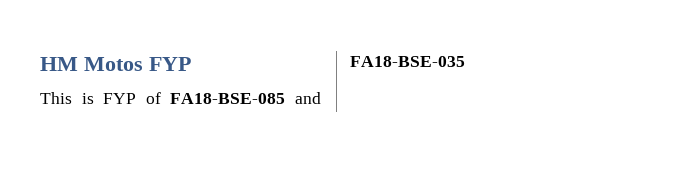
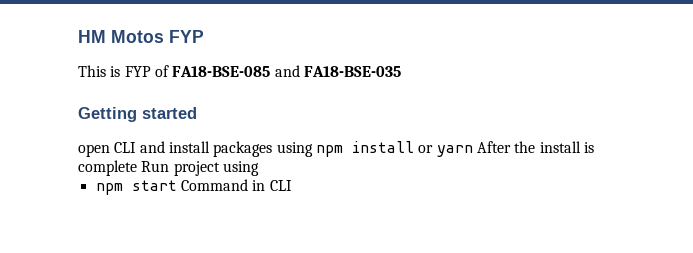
(465, 61) none -> [78,107,197,122] [78,141,594,157] [78,160,259,176] [95,179,292,195] // Getting started // open CLI and install packages using npm install or yarn After the install is complete Run project using // npm start Command in CLI

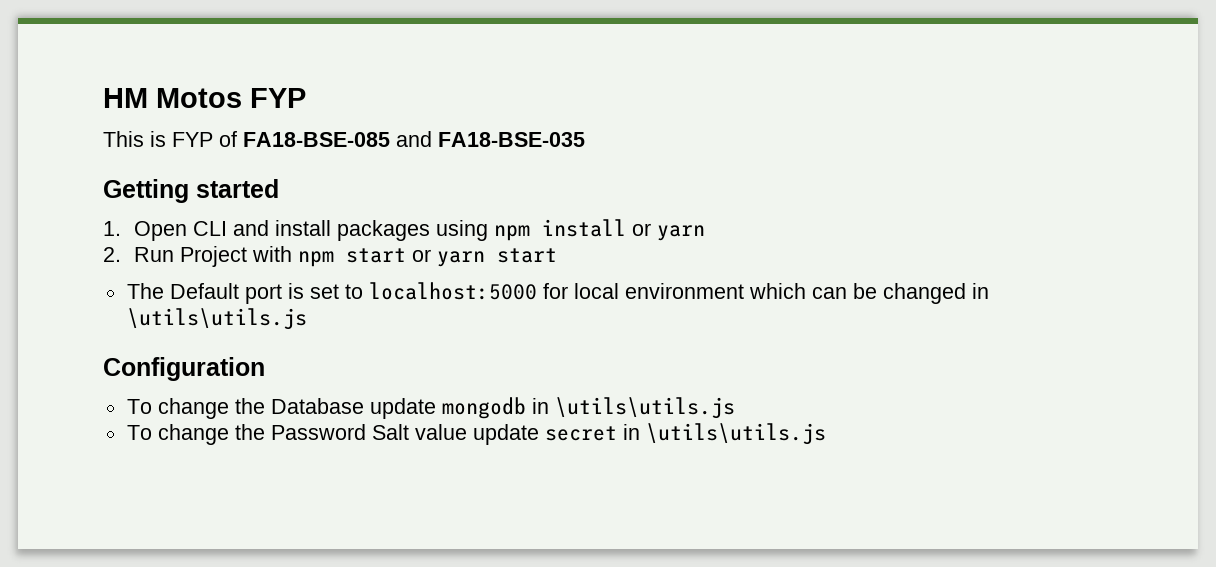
[78,144,110,157] open -> [103,221,188,241] 1. Open
[476,141,594,153] [78,160,259,176] [95,179,292,195] After the install is complete Run project using // npm start Command in CLI -> [103,246,558,267] [126,282,989,304] [126,308,307,330] [103,357,265,381] [126,397,735,419] [126,423,826,445] // 2. Run Project with npm start or yarn start // The Default port is set to localhost:5000 for local environment which can be changed in \utils\utils.js // Configuration // To change the Database update mongodb in \utils\utils.js // To change the Password Salt value update secret in \utils\utils.js

